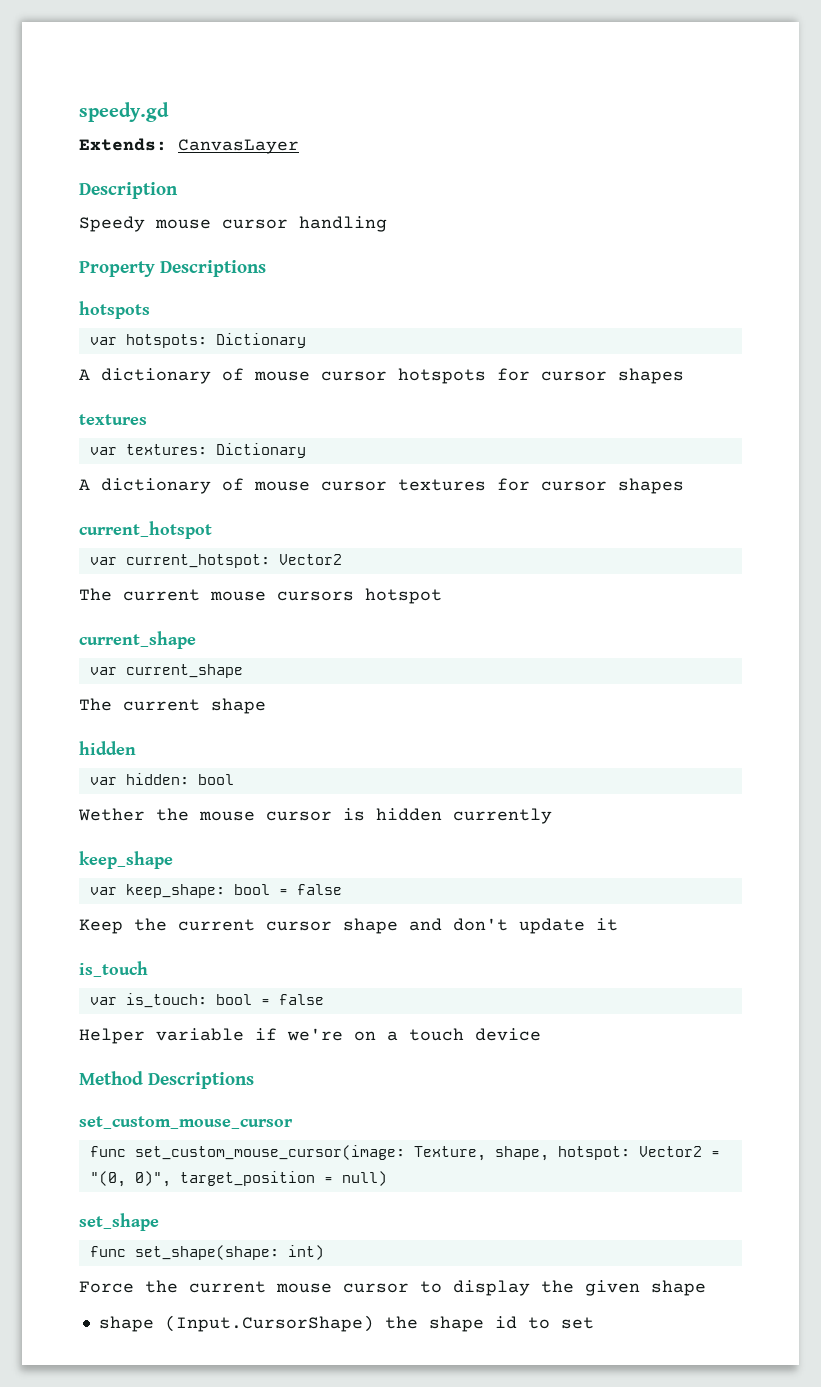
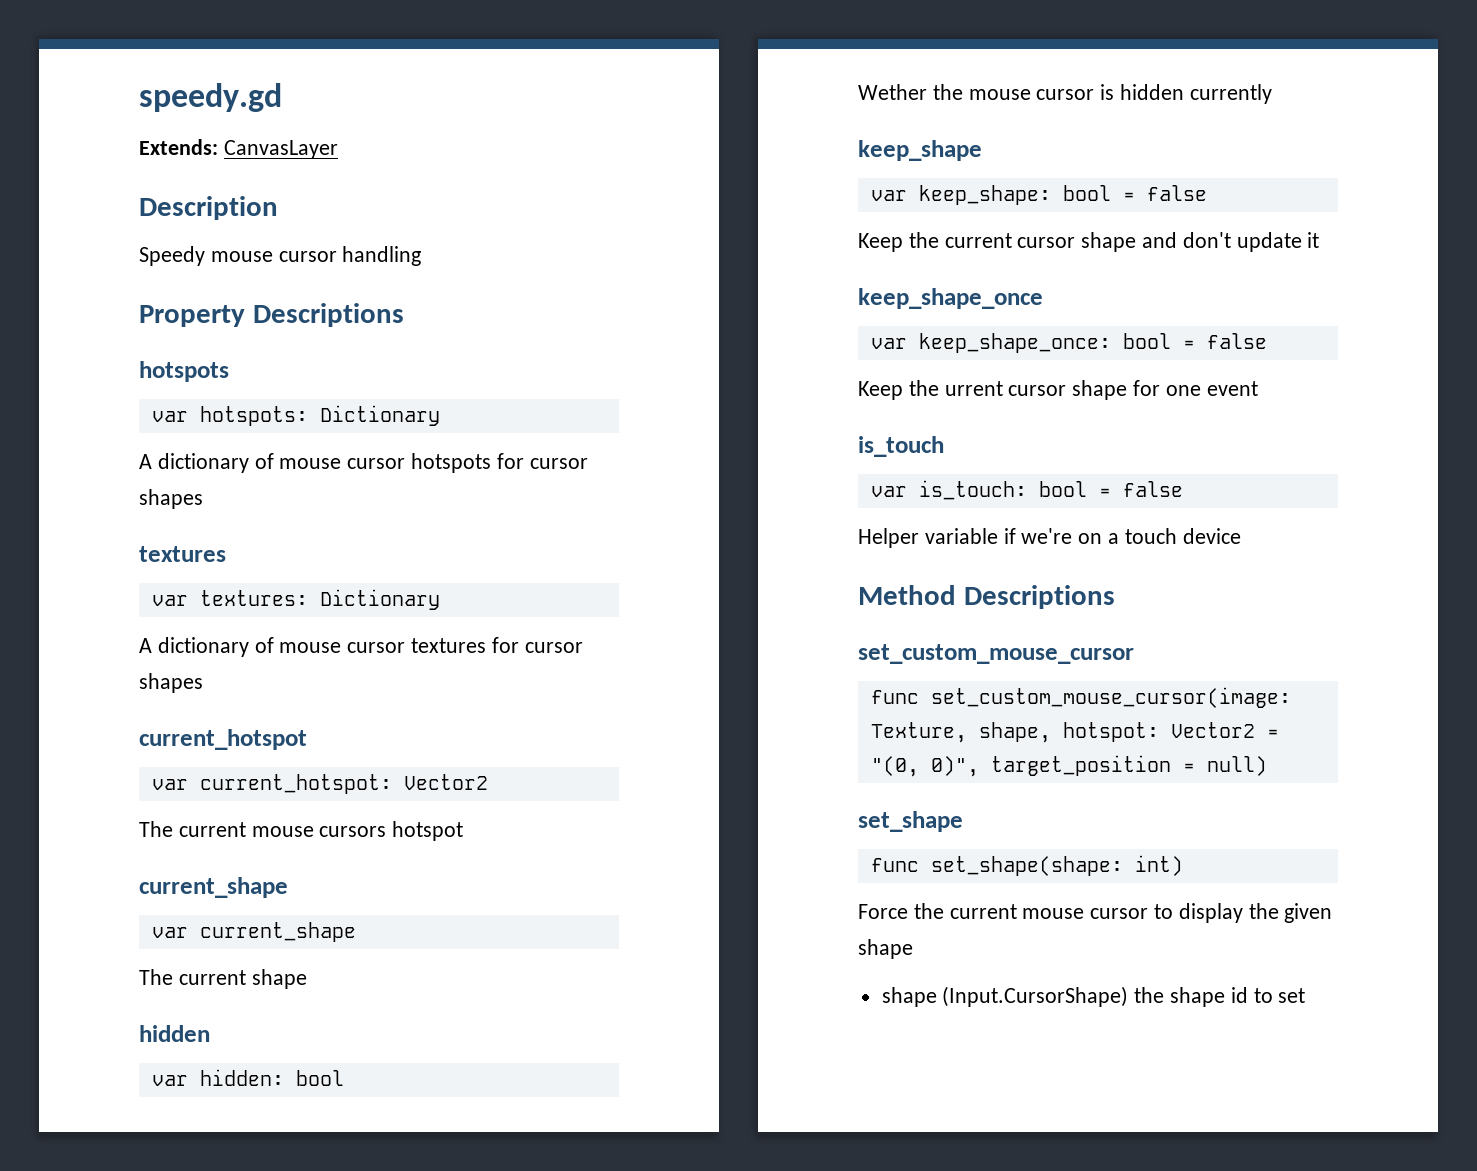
(618, 924) none -> [858,288,1043,309] [870,333,1267,353] [858,380,1258,400] // keep_shape_once // var keep_shape_once: bool = false // Keep the urrent cursor shape for one event

